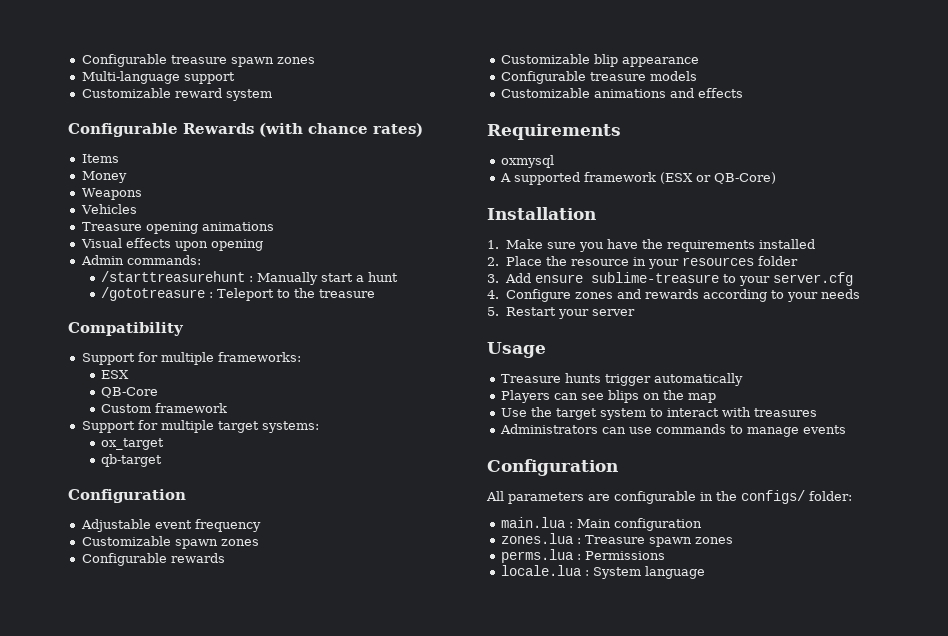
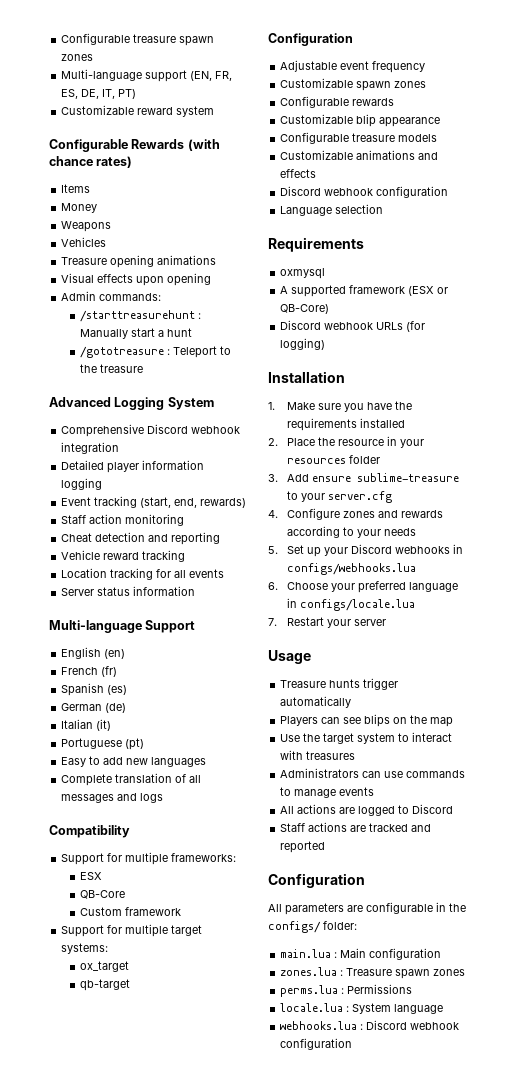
(235, 78) none -> [190,71,233,81] [61,89,137,99] (EN, FR, ES, DE, IT, PT)
(376, 293) none -> [49,397,214,410] [61,424,241,437] [61,442,120,454] [61,460,205,473] [61,478,103,490] [61,496,247,508] [61,514,185,526] [61,532,221,545] [61,550,186,562] [61,568,225,580] [61,586,196,596] [49,620,196,633] [61,647,126,659] [61,666,118,677] [61,683,128,696] [61,703,127,713] [61,719,112,731] [61,738,145,750] [61,756,207,767] [61,773,202,786] [61,793,164,803] // Advanced Logging System // Comprehensive Discord webhook integration // Detailed player information logging // Event tracking (start, end, rewards) // Staff action monitoring // Cheat detection and reporting // Vehicle reward tracking // Location tracking for all events // Server status information // Multi-language Support // English (en) // French (fr) // Spanish (es) // German (de) // Italian (it) // Portuguese (pt) // Easy to add new languages // Complete translation of all messages and logs
(743, 93) none -> [280,186,449,198] [280,204,384,216] // Discord webhook configuration // Language selection
(776, 178) none -> [280,320,426,332] [280,338,326,350] // Discord webhook URLs (for logging)
(499, 311) none -> [286,544,463,557] [286,563,416,575] [268,581,458,593] [286,598,415,611] [268,618,277,626] Set up your Discord webhooks in configs/webhooks.lua // 6. Choose your preferred language in configs/locale.lua // 7.
(846, 429) none -> [280,804,454,816] [280,822,432,832] [280,841,326,853] // All actions are logged to Discord // Staff actions are tracked and reported
(705, 572) none -> [280,1020,460,1030] [280,1038,353,1050] // webhooks.lua : Discord webhook configuration

